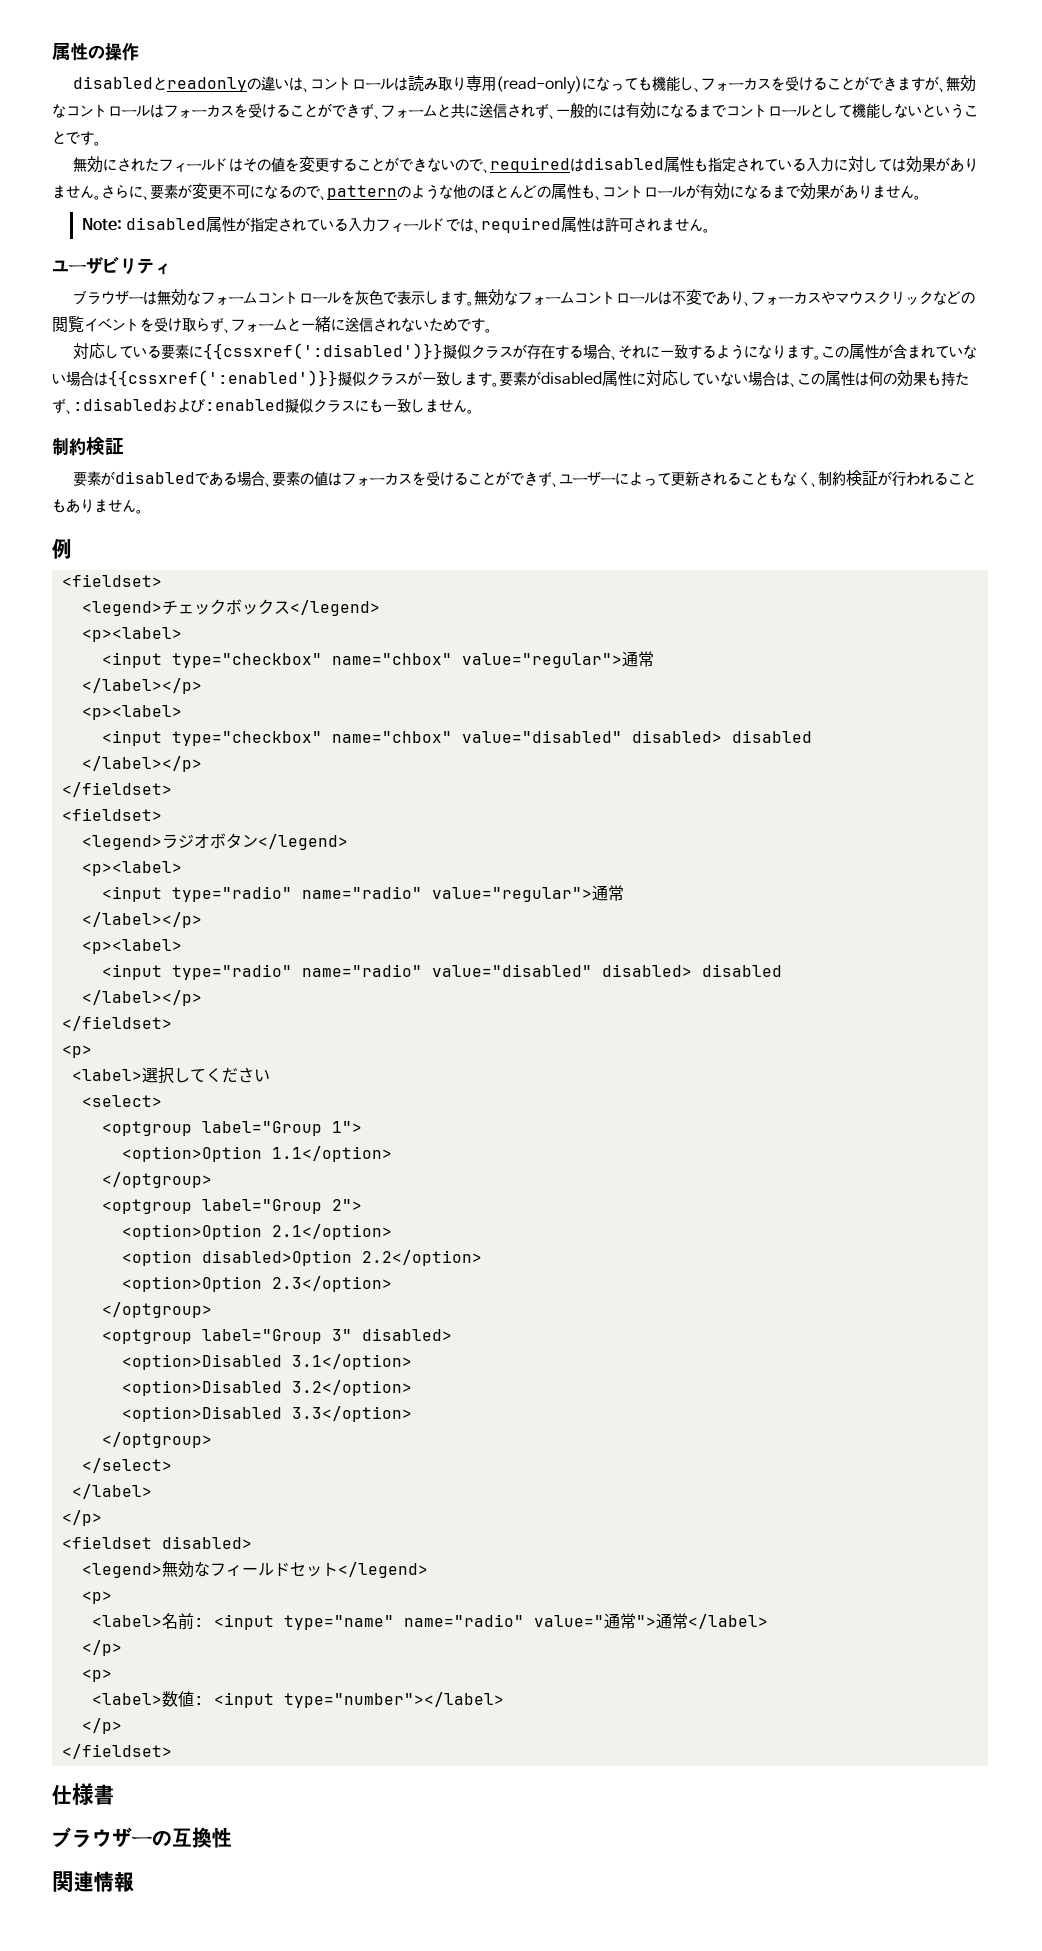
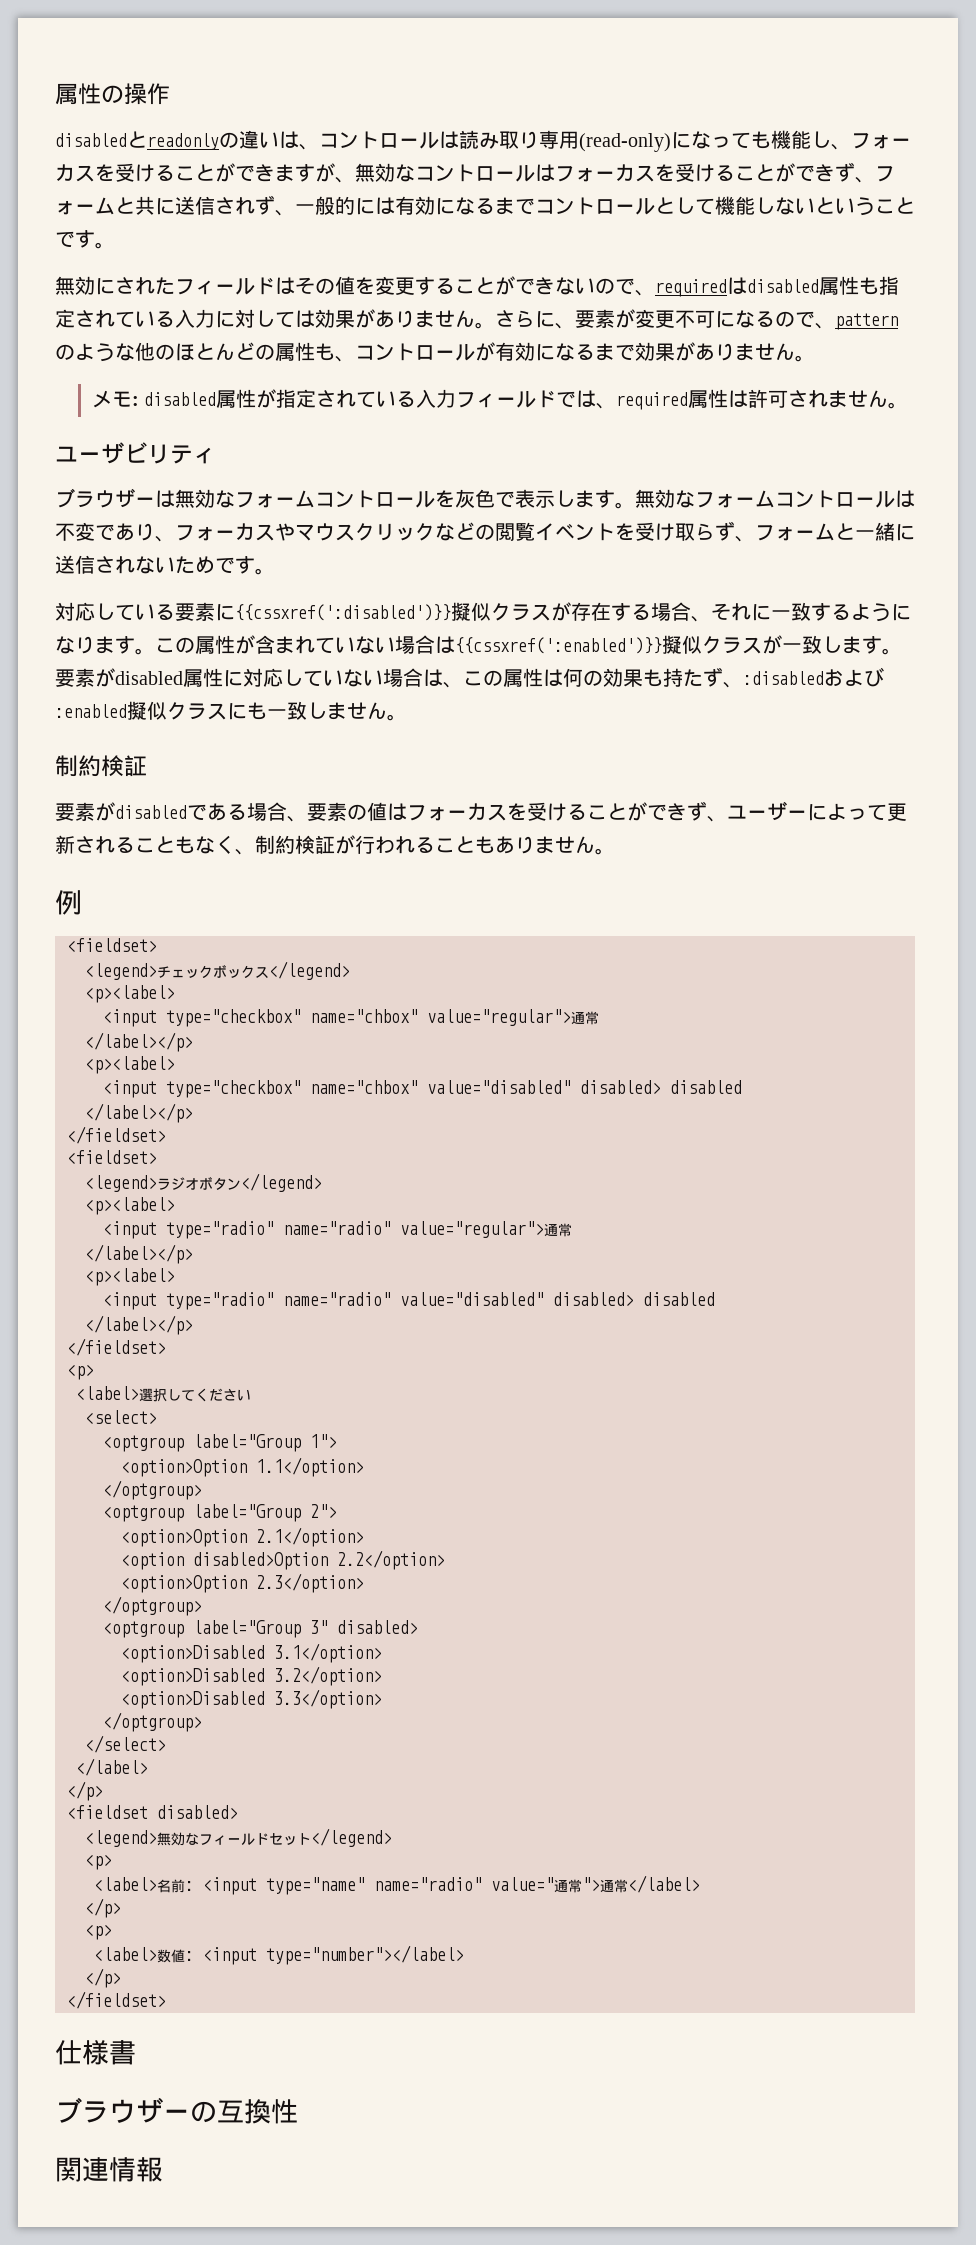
[81,218,122,231] Note: -> [91,390,139,408] メモ:

